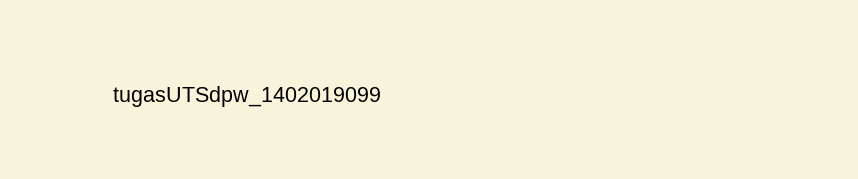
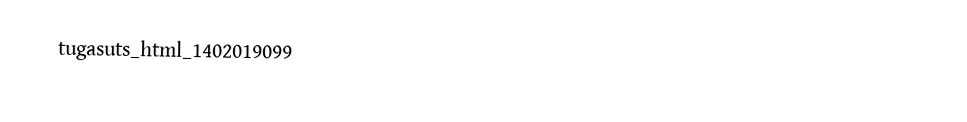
[113,86,381,107] tugasUTSdpw_1402019099 -> [57,38,293,64] tugasuts_html_1402019099

